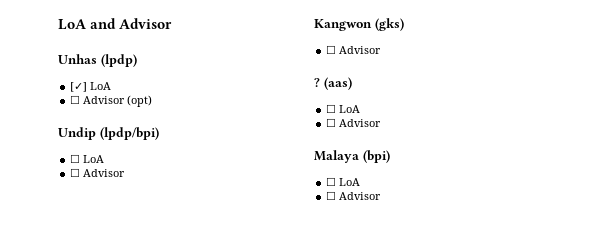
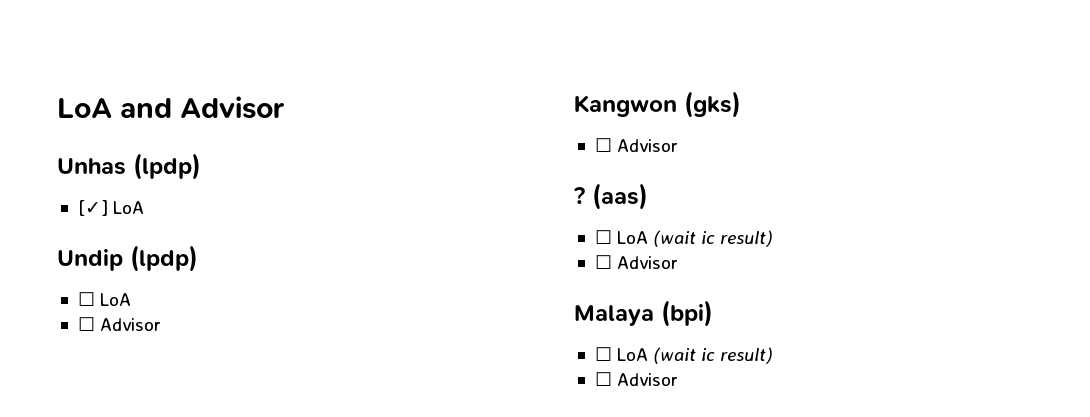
[70,95,153,107] // ☐ Advisor (opt) -> (145, 207) none
[99,127,159,140] (lpdp/bpi) -> [130,245,198,272] (lpdp)
(361, 109) none -> [653,230,774,247] (wait ic result)
(361, 182) none -> [653,347,774,364] (wait ic result)

